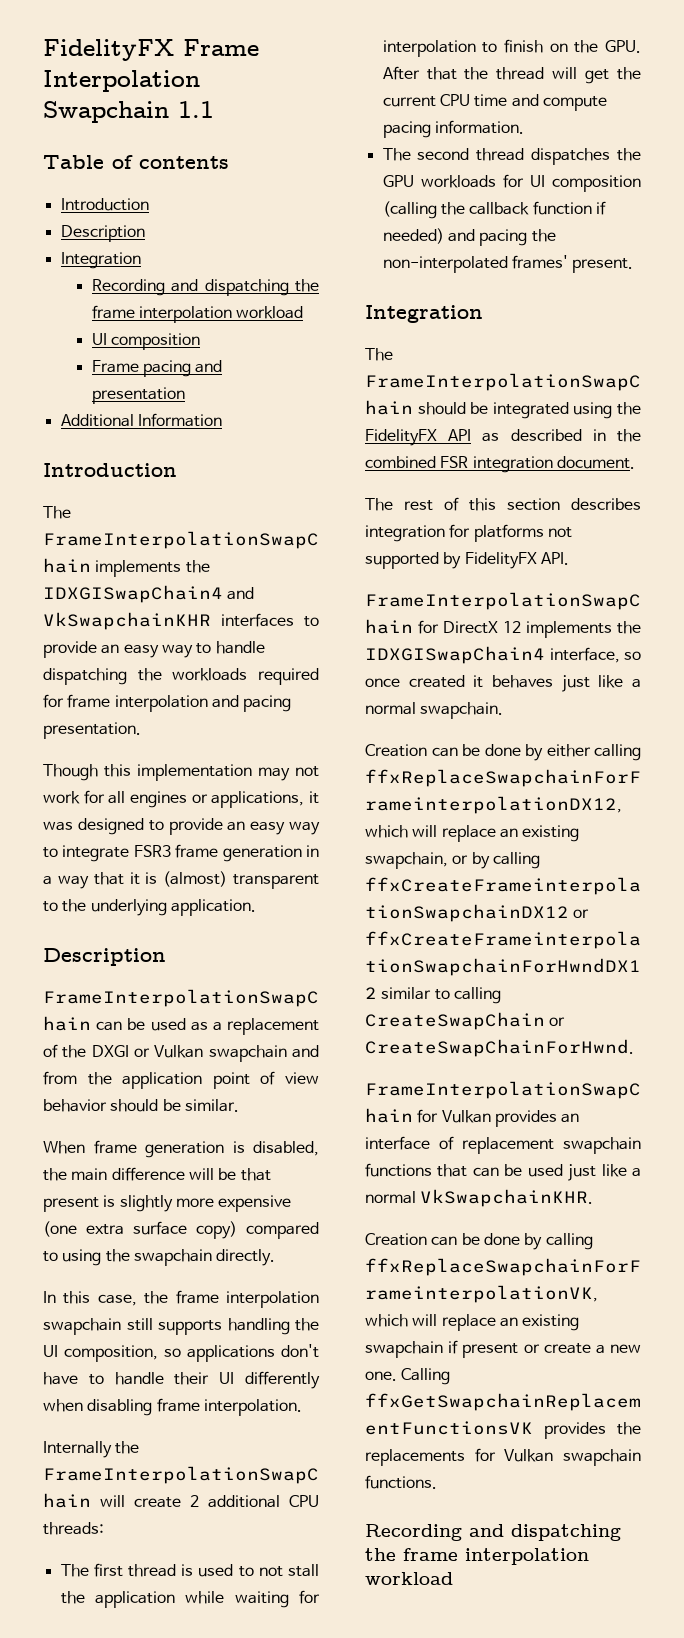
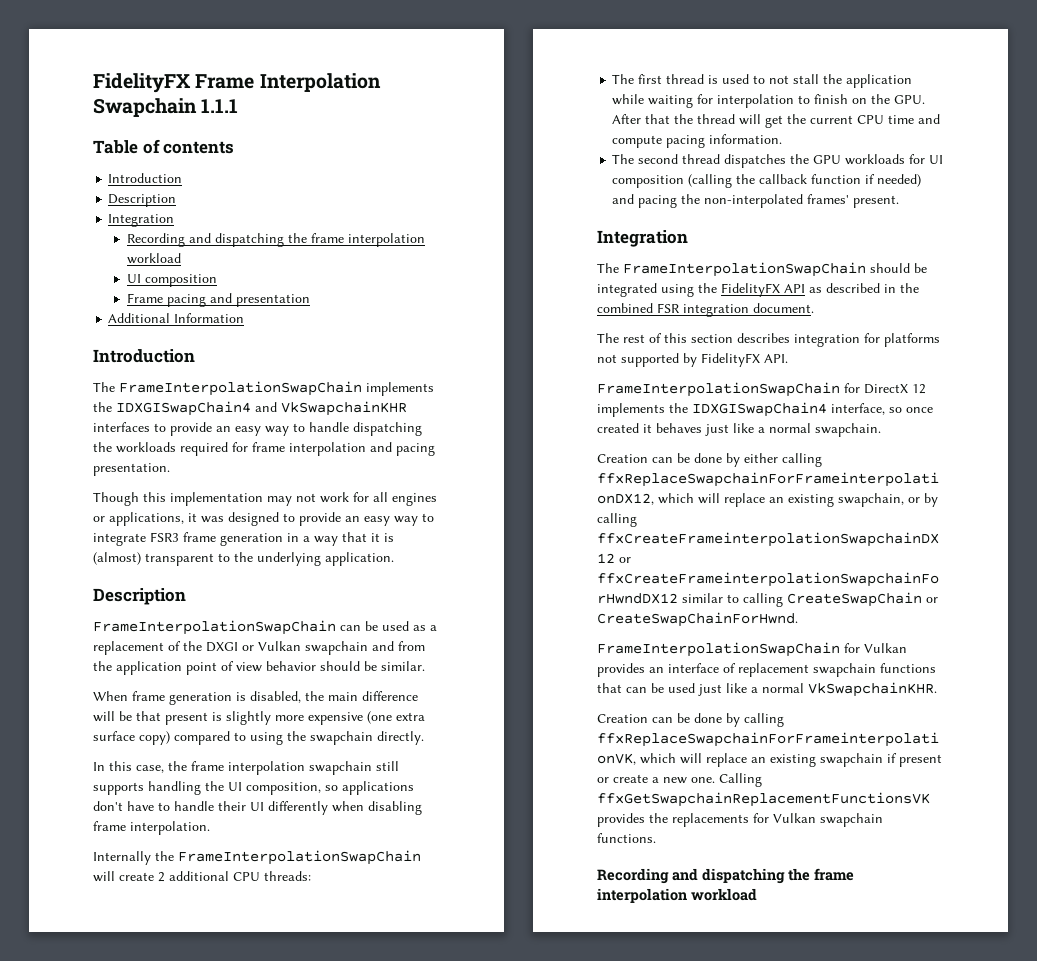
[178,101,214,118] 1.1 -> [201,99,239,113] 1.1.1

